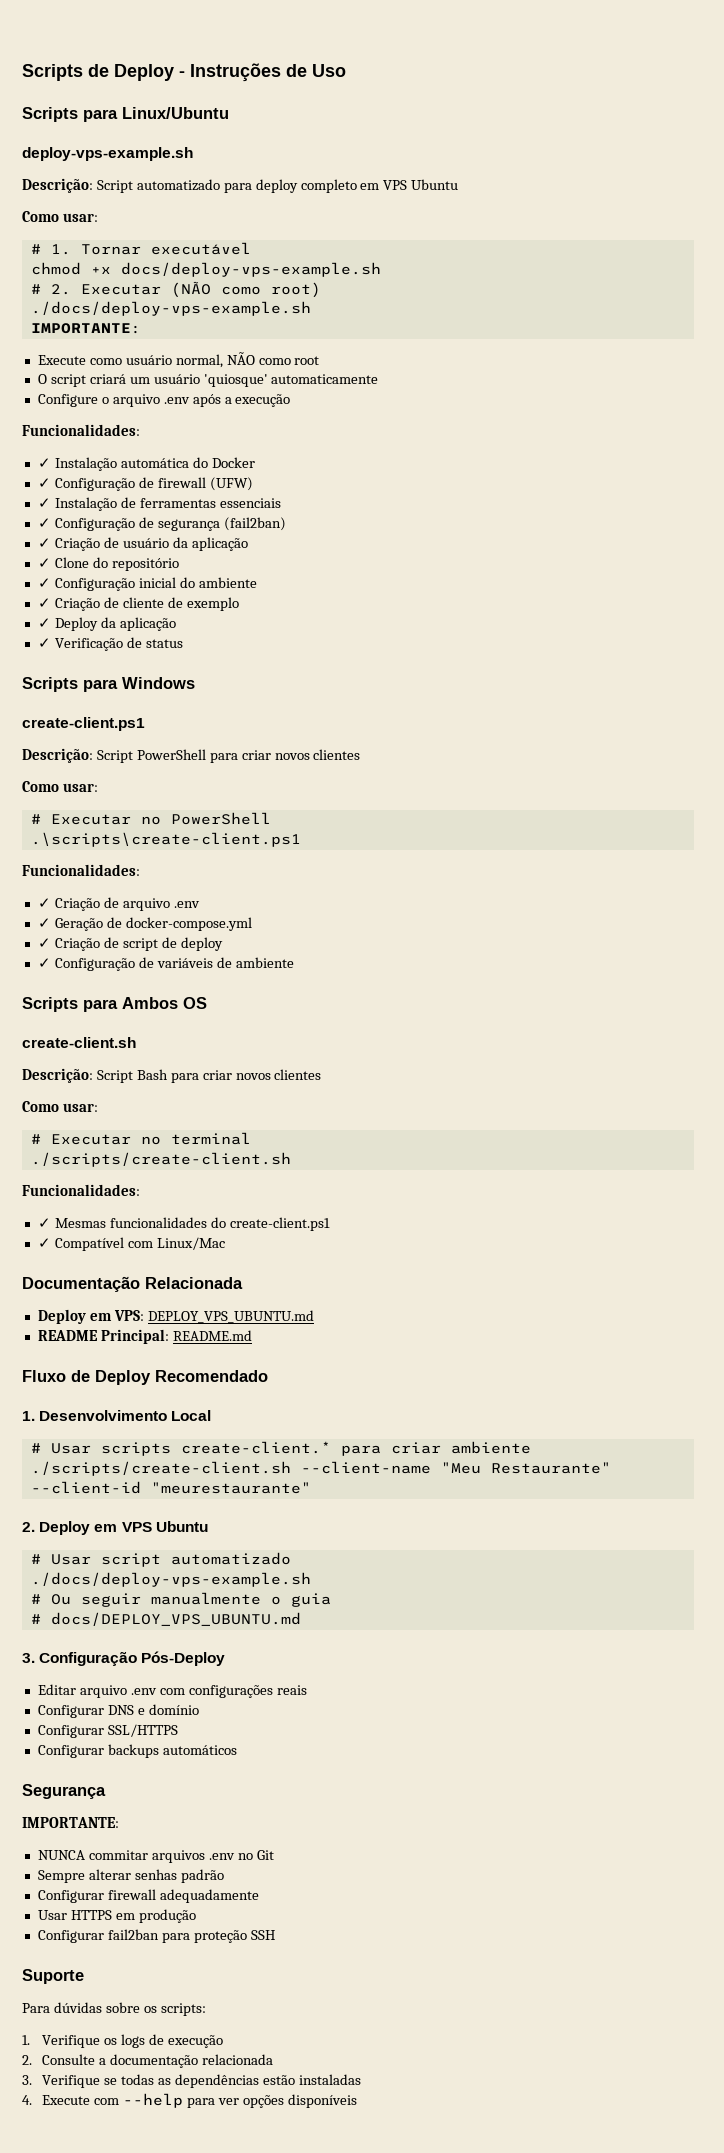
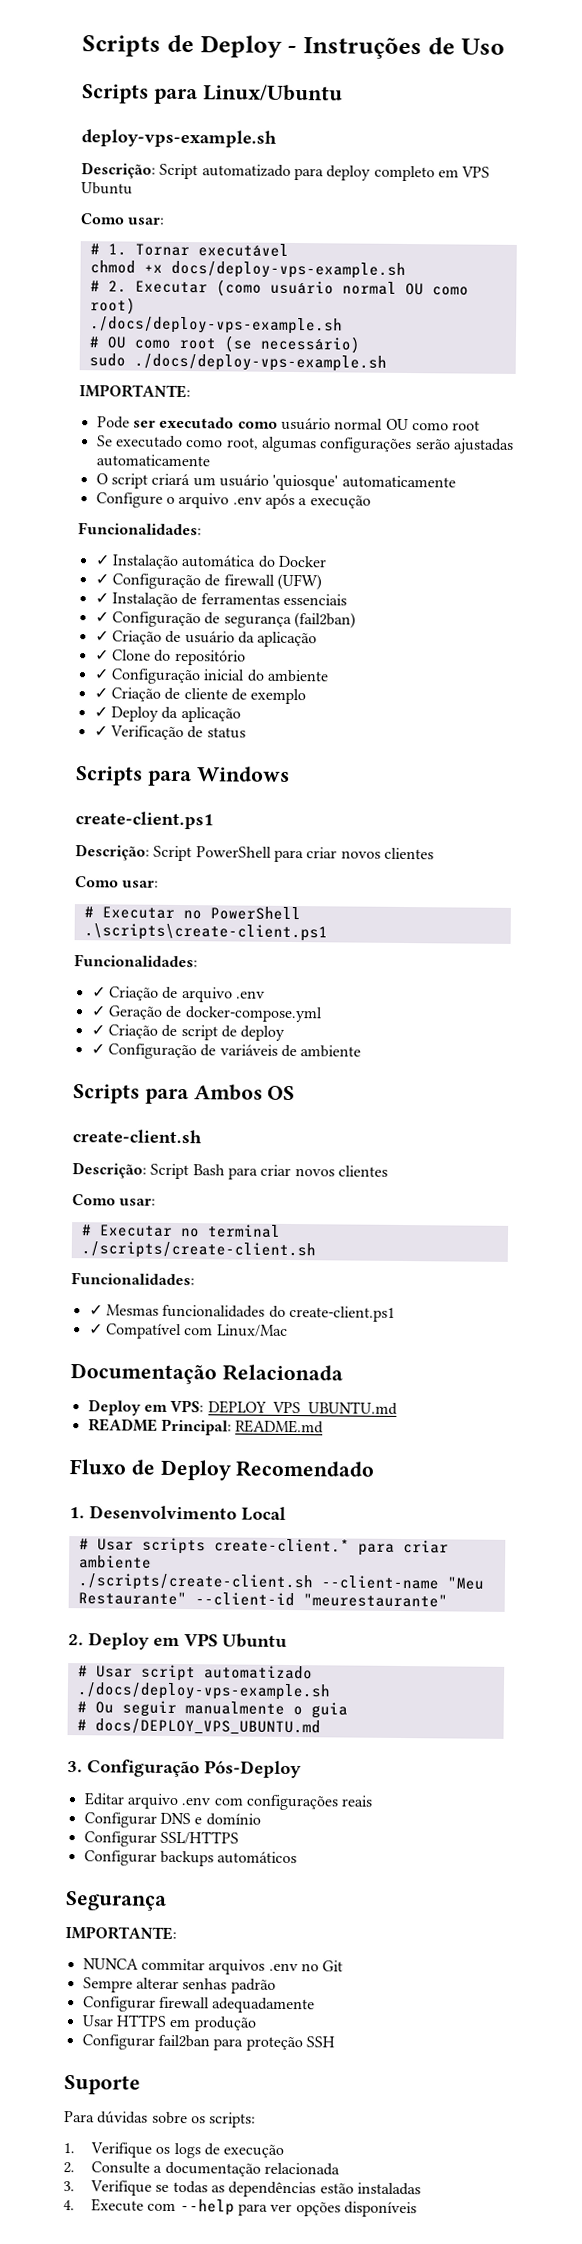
[170,281,211,298] (NÃO -> [215,279,424,297] (como usuário normal OU
[30,323,141,334] [37,352,320,368] IMPORTANTE: // Execute como usuário normal, NÃO como root -> [88,335,360,354] [88,353,387,372] [79,384,191,399] [96,416,481,431] [96,435,514,454] [95,454,210,468] # OU como root (se necessário) // sudo ./docs/deploy-vps-example.sh // IMPORTANTE: // Pode ser executado como usuário normal OU como root // Se executado como root, algumas configurações serão ajustadas automaticamente

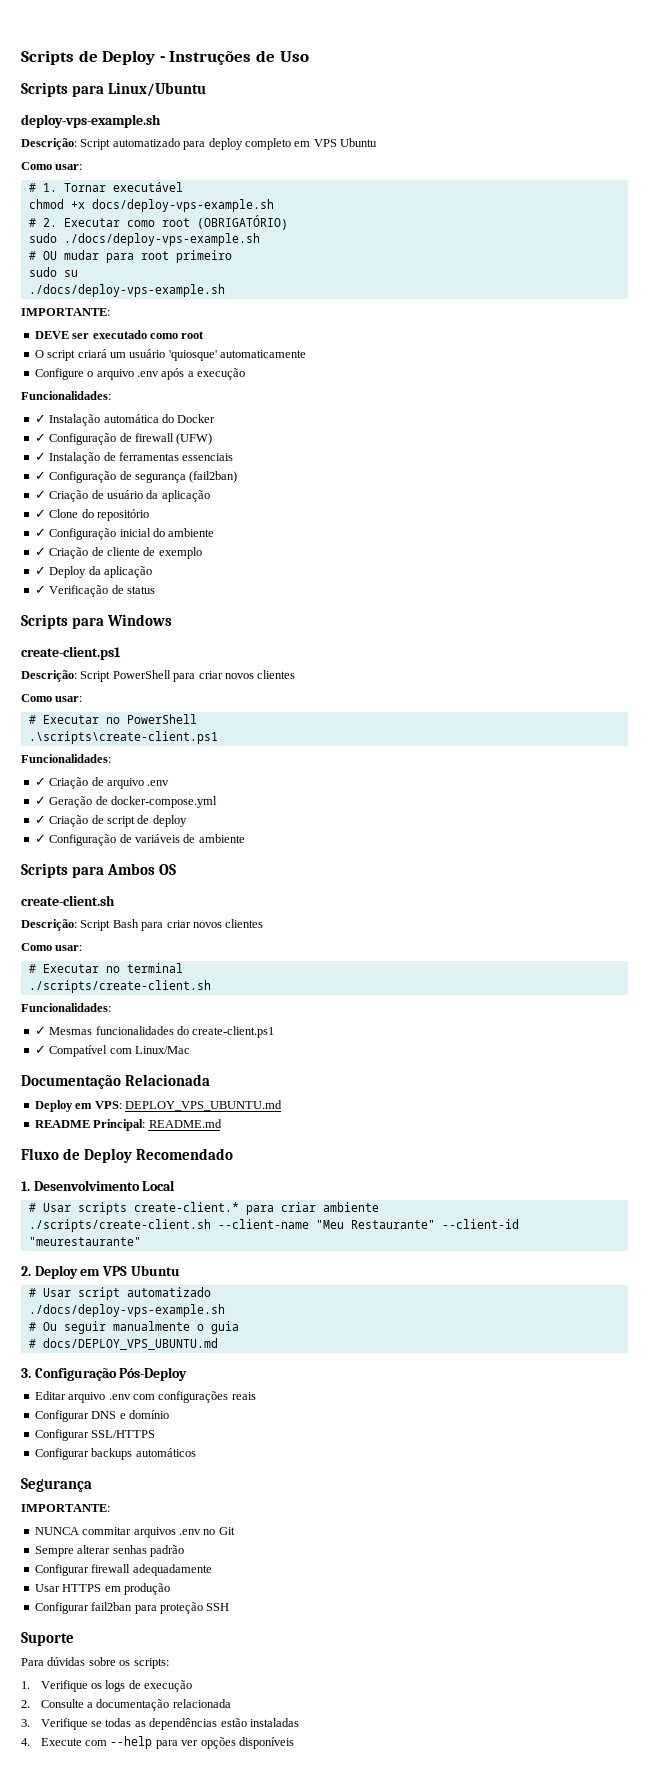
[215,279,469,297] [89,297,136,315] (como usuário normal OU como root) // -> [126,215,288,230] [28,233,57,243] como root (OBRIGATÓRIO) // sudo
[133,335,360,354] [88,353,126,367] como root (se necessário) // sudo -> [63,250,232,263] [28,267,78,277] mudar para root primeiro // sudo su //
[96,416,130,429] Pode -> [34,331,69,339] DEVE
[280,417,481,431] [96,435,514,454] [95,454,210,468] usuário normal OU como root // Se executado como root, algumas configurações serão ajustadas automaticamente -> [181,331,205,339] root

